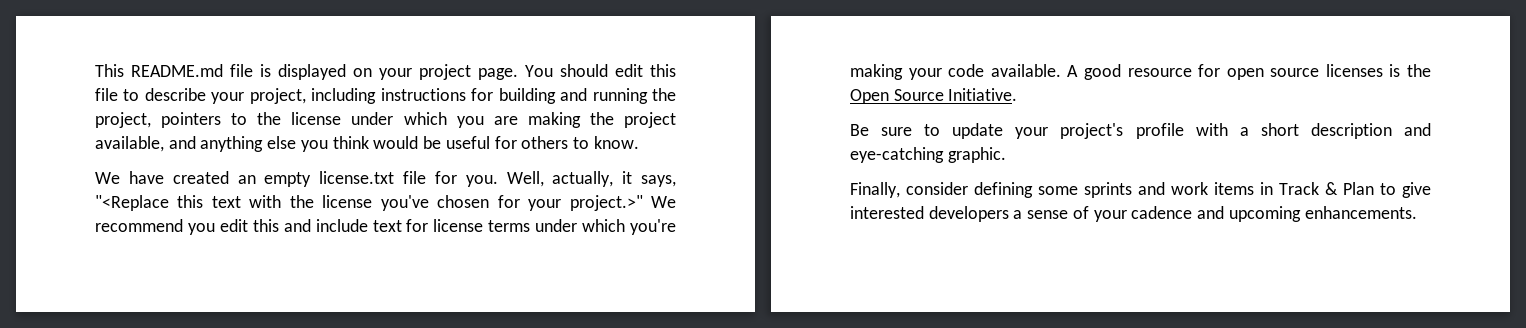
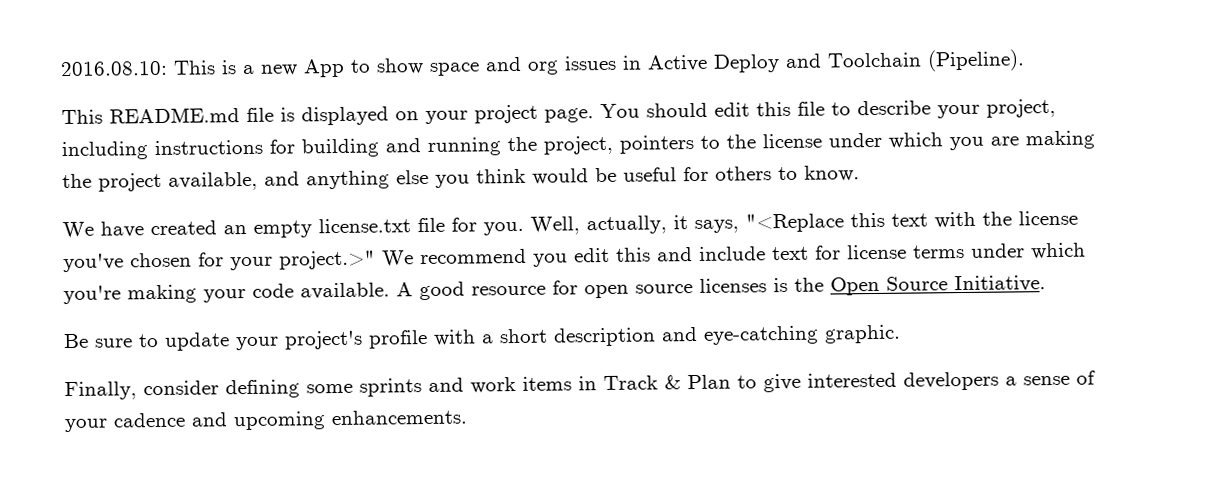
(95, 70) none -> [60,49,1025,78] 2016.08.10: This is a new App to show space and org issues in Active Deploy and Toolchain (Pipeline). //

